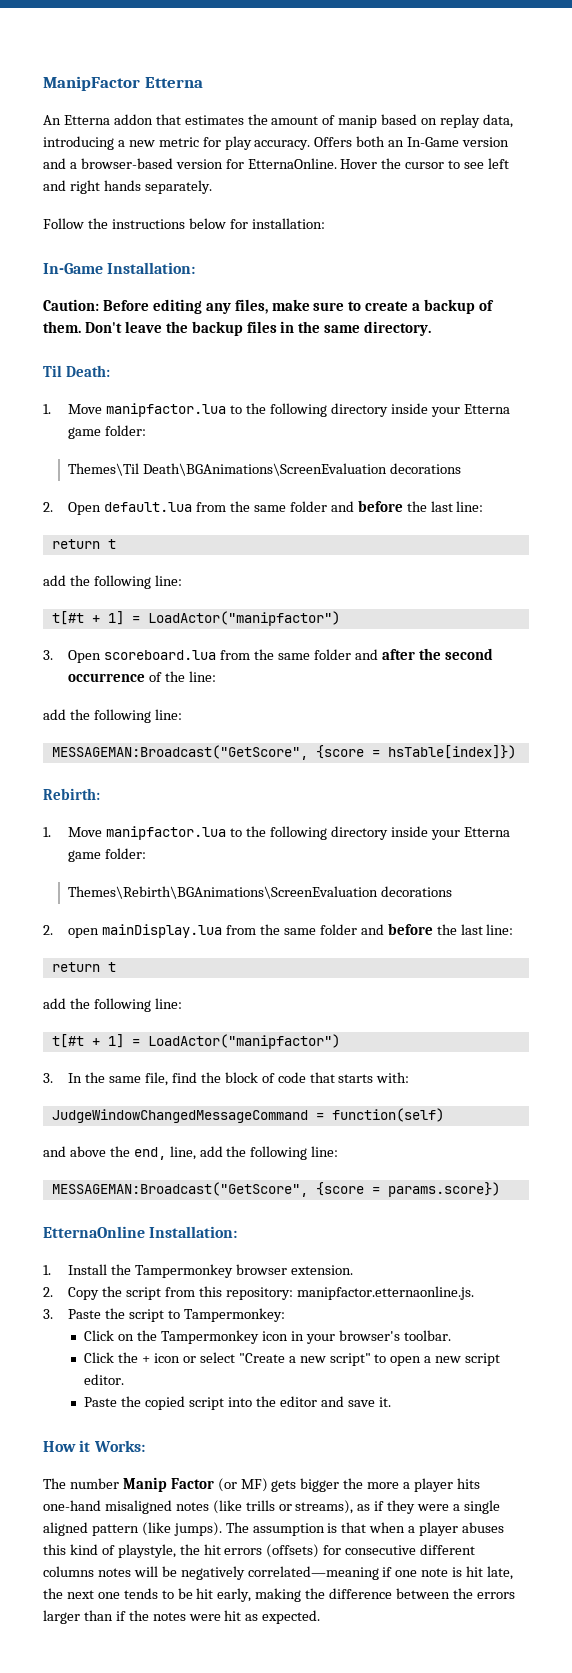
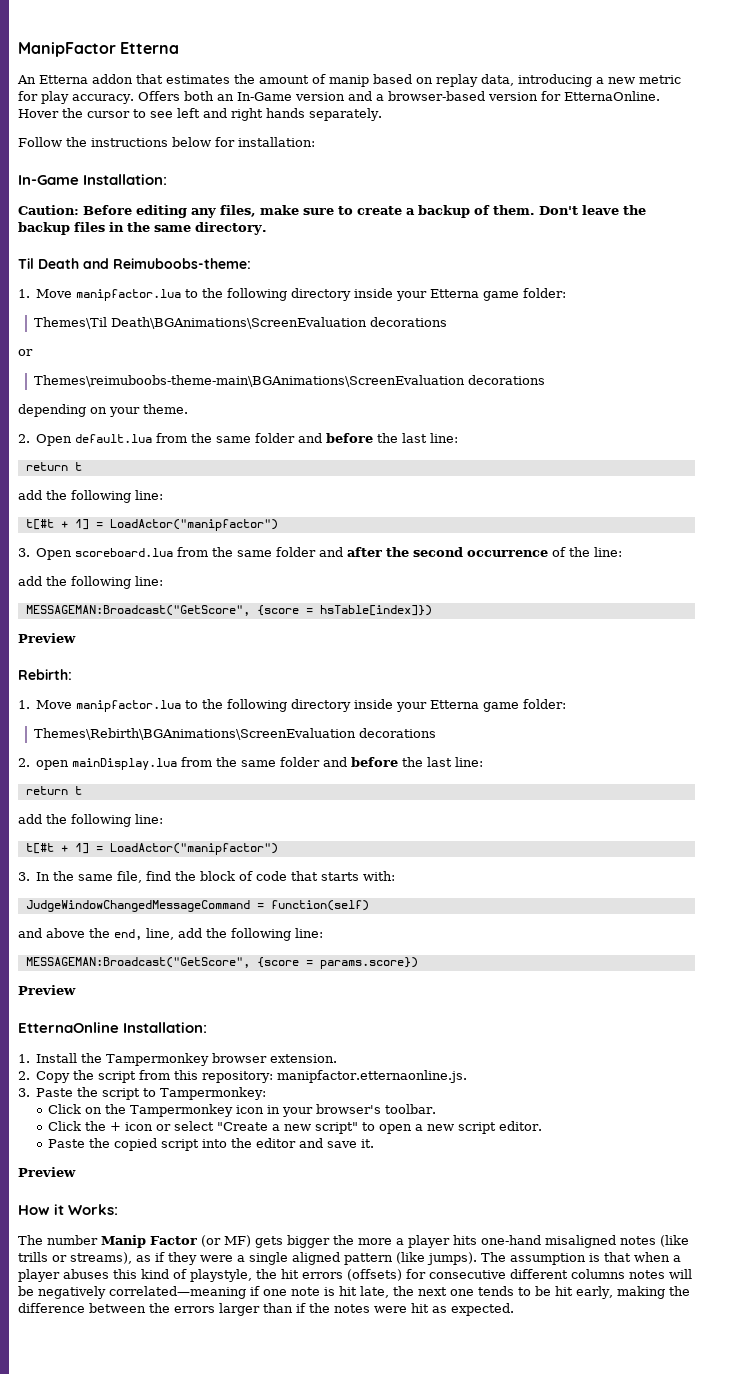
[66,365,111,377] Death: -> [38,258,251,269] Death and Reimuboobs-theme:
(462, 468) none -> [18,349,33,356] [34,375,546,387] [18,404,188,417] // or // Themes\reimuboobs-theme-main\BGAnimations\ScreenEvaluation decorations // depending on your theme.
(516, 752) none -> [18,633,76,643] // Preview
(500, 1189) none -> [18,985,76,995] // Preview
(391, 1402) none -> [18,1167,76,1177] // Preview

